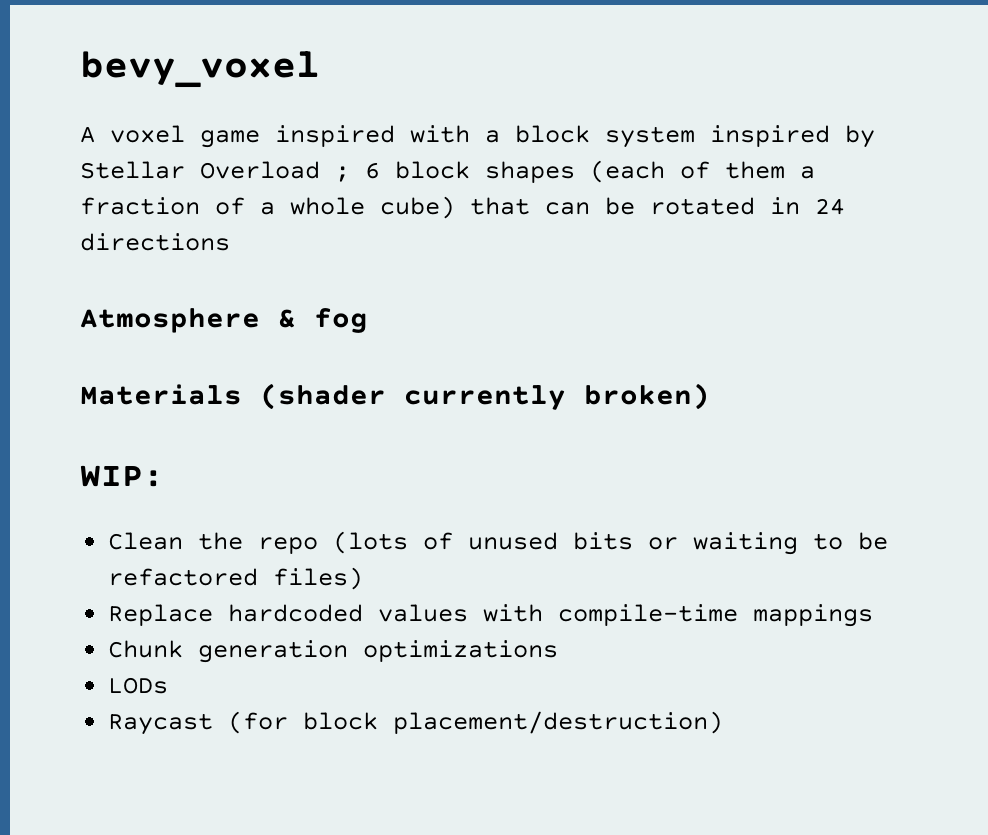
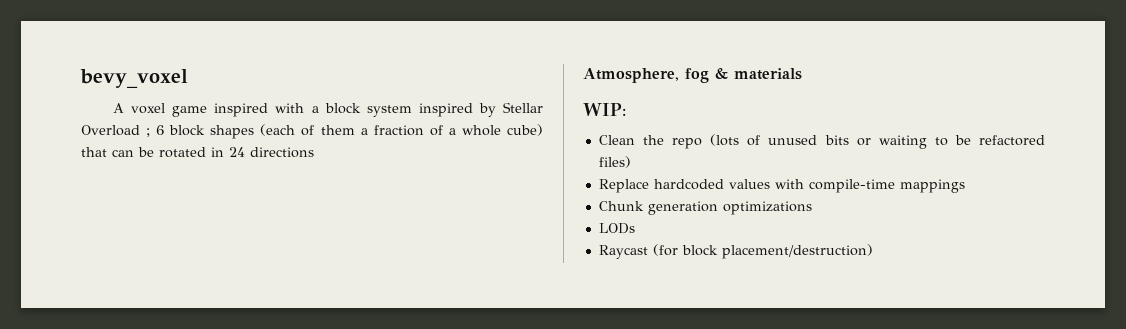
[80,308,368,333] [80,383,710,410] Atmosphere & fog // Materials (shader currently broken) -> [583,68,802,83] Atmosphere, fog & materials

